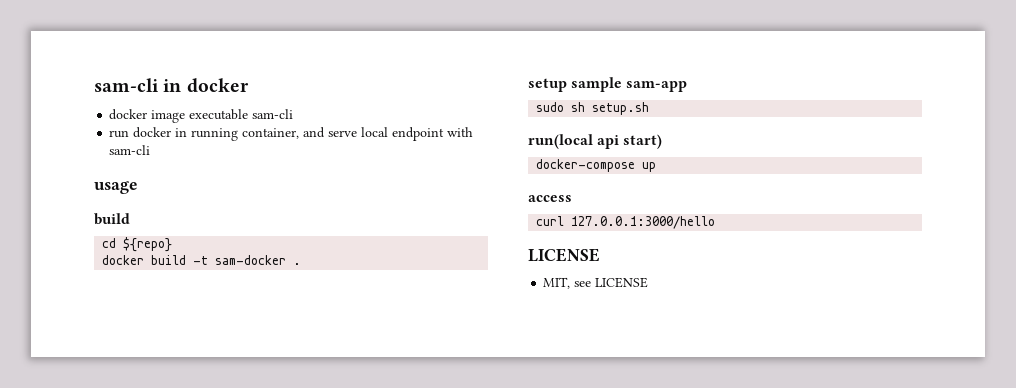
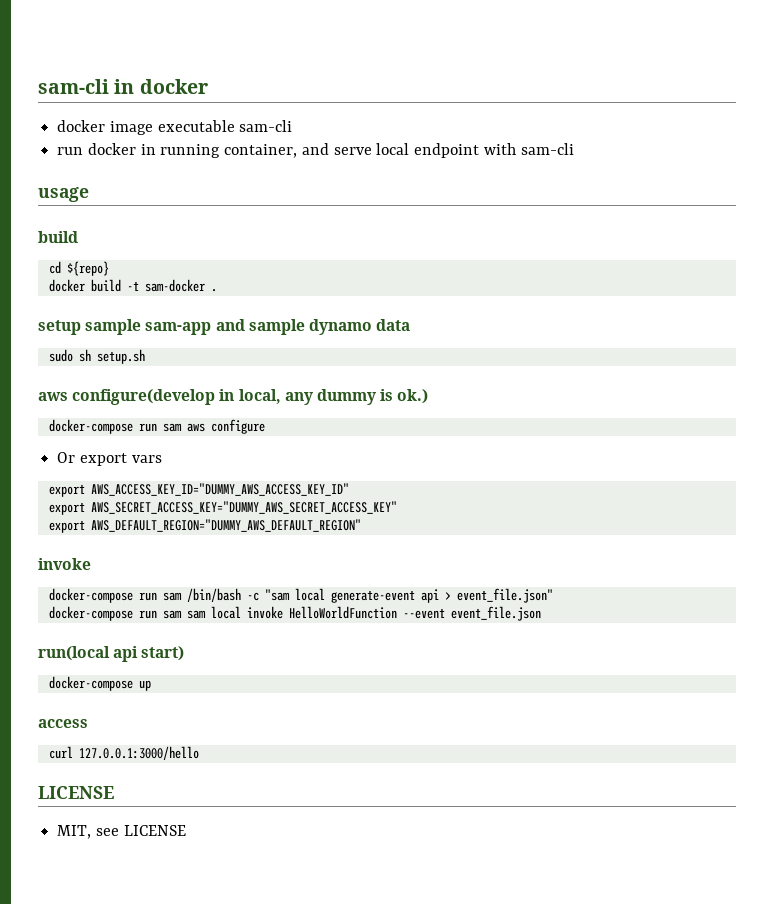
(688, 86) none -> [215,319,411,335] and sample dynamo data
(650, 108) none -> [38,389,429,405] [48,419,265,434] [57,452,162,466] [48,483,349,497] [48,501,397,515] [48,519,361,533] [38,558,91,570] [48,588,553,603] [48,606,541,621] // aws configure(develop in local, any dummy is ok.) // docker-compose run sam aws configure // Or export vars // export AWS_ACCESS_KEY_ID="DUMMY_AWS_ACCESS_KEY_ID" // export AWS_SECRET_ACCESS_KEY="DUMMY_AWS_SECRET_ACCESS_KEY" // export AWS_DEFAULT_REGION="DUMMY_AWS_DEFAULT_REGION" // invoke // docker-compose run sam /bin/bash -c "sam local generate-event api > event_file.json" // docker-compose run sam sam local invoke HelloWorldFunction --event event_file.json

